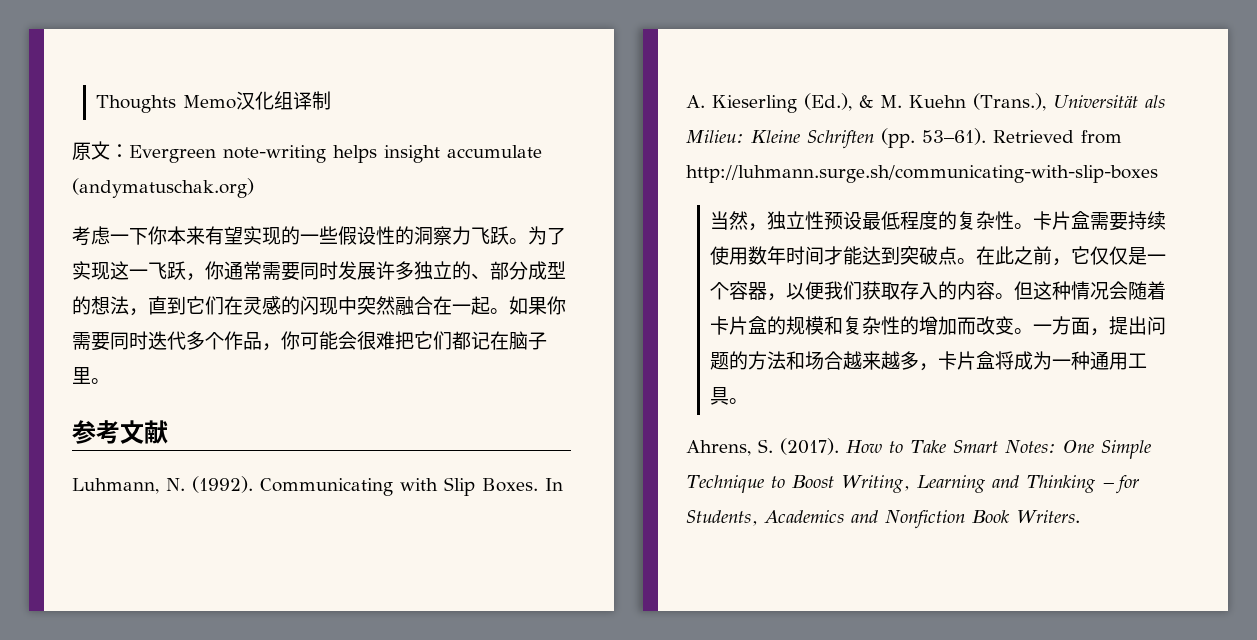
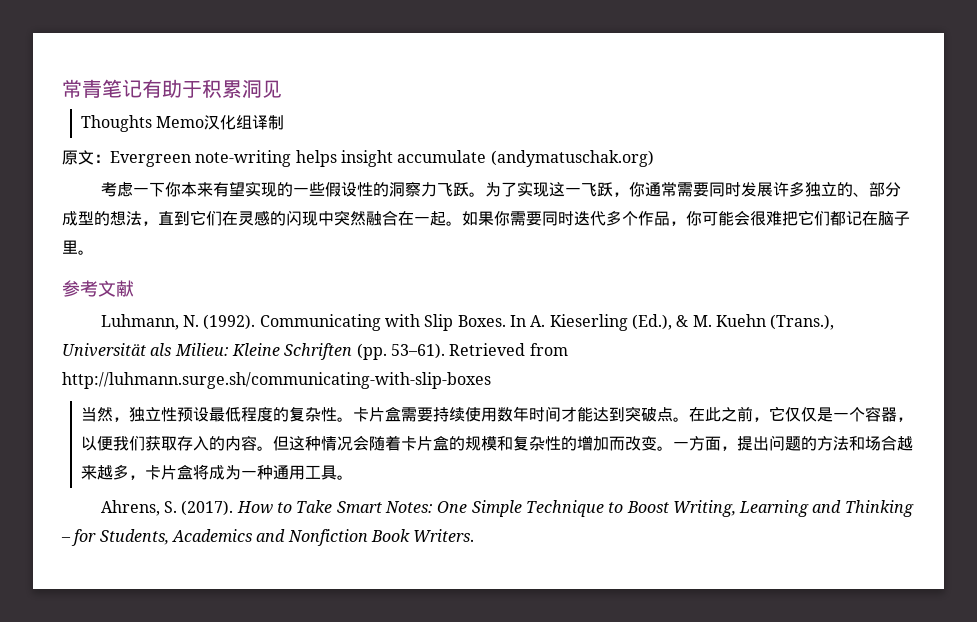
(96, 104) none -> [62,79,282,98] 常青笔记有助于积累洞见 //

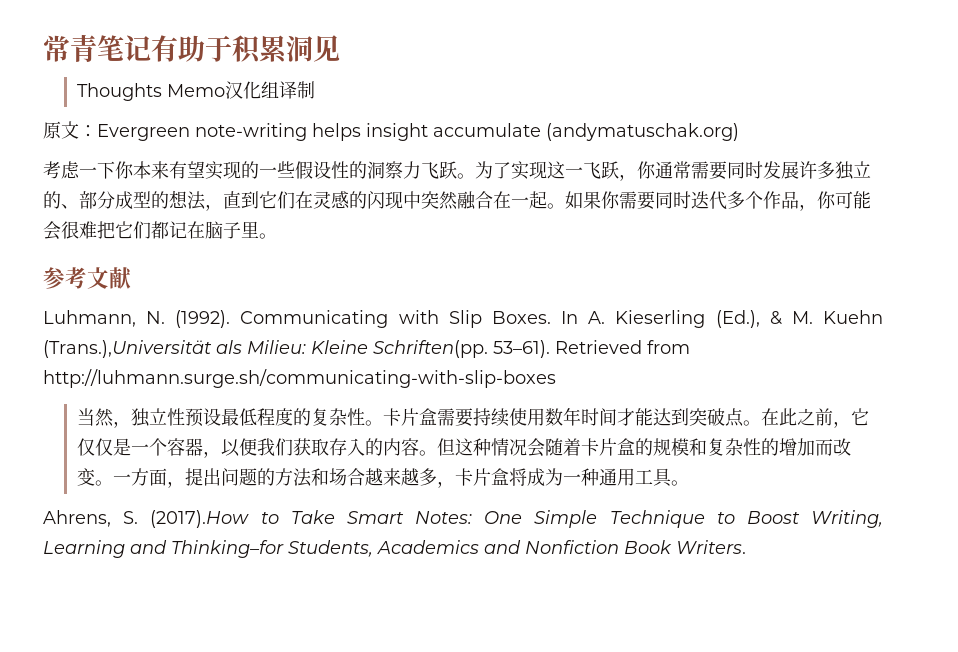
[770,314,835,330] [62,343,146,357] (Trans.), Universität -> [43,340,212,358] (Trans.),Universität
[284,343,387,360] Schriften (pp. -> [373,340,488,358] Schriften(pp.
[181,500,273,516] (2017). How -> [150,510,250,528] (2017).How
[844,500,914,517] [61,529,97,546] Thinking – for -> [171,540,284,558] Thinking–for

